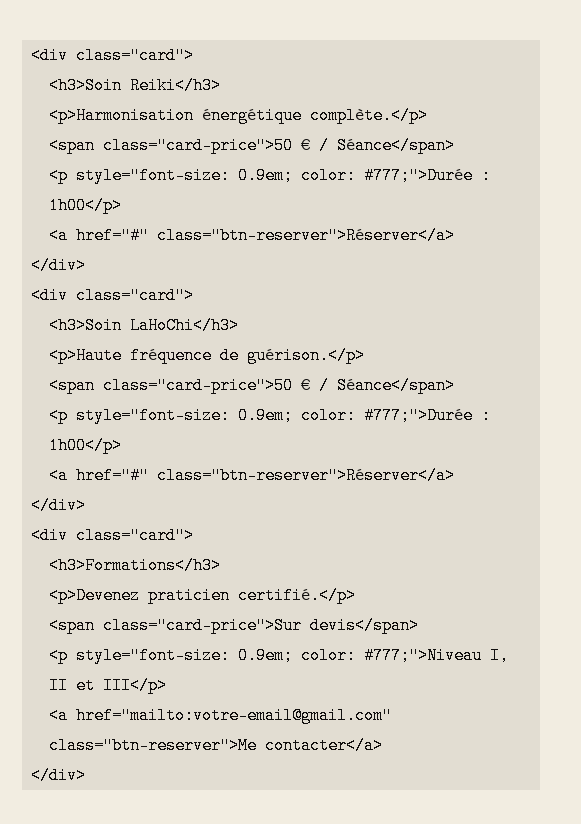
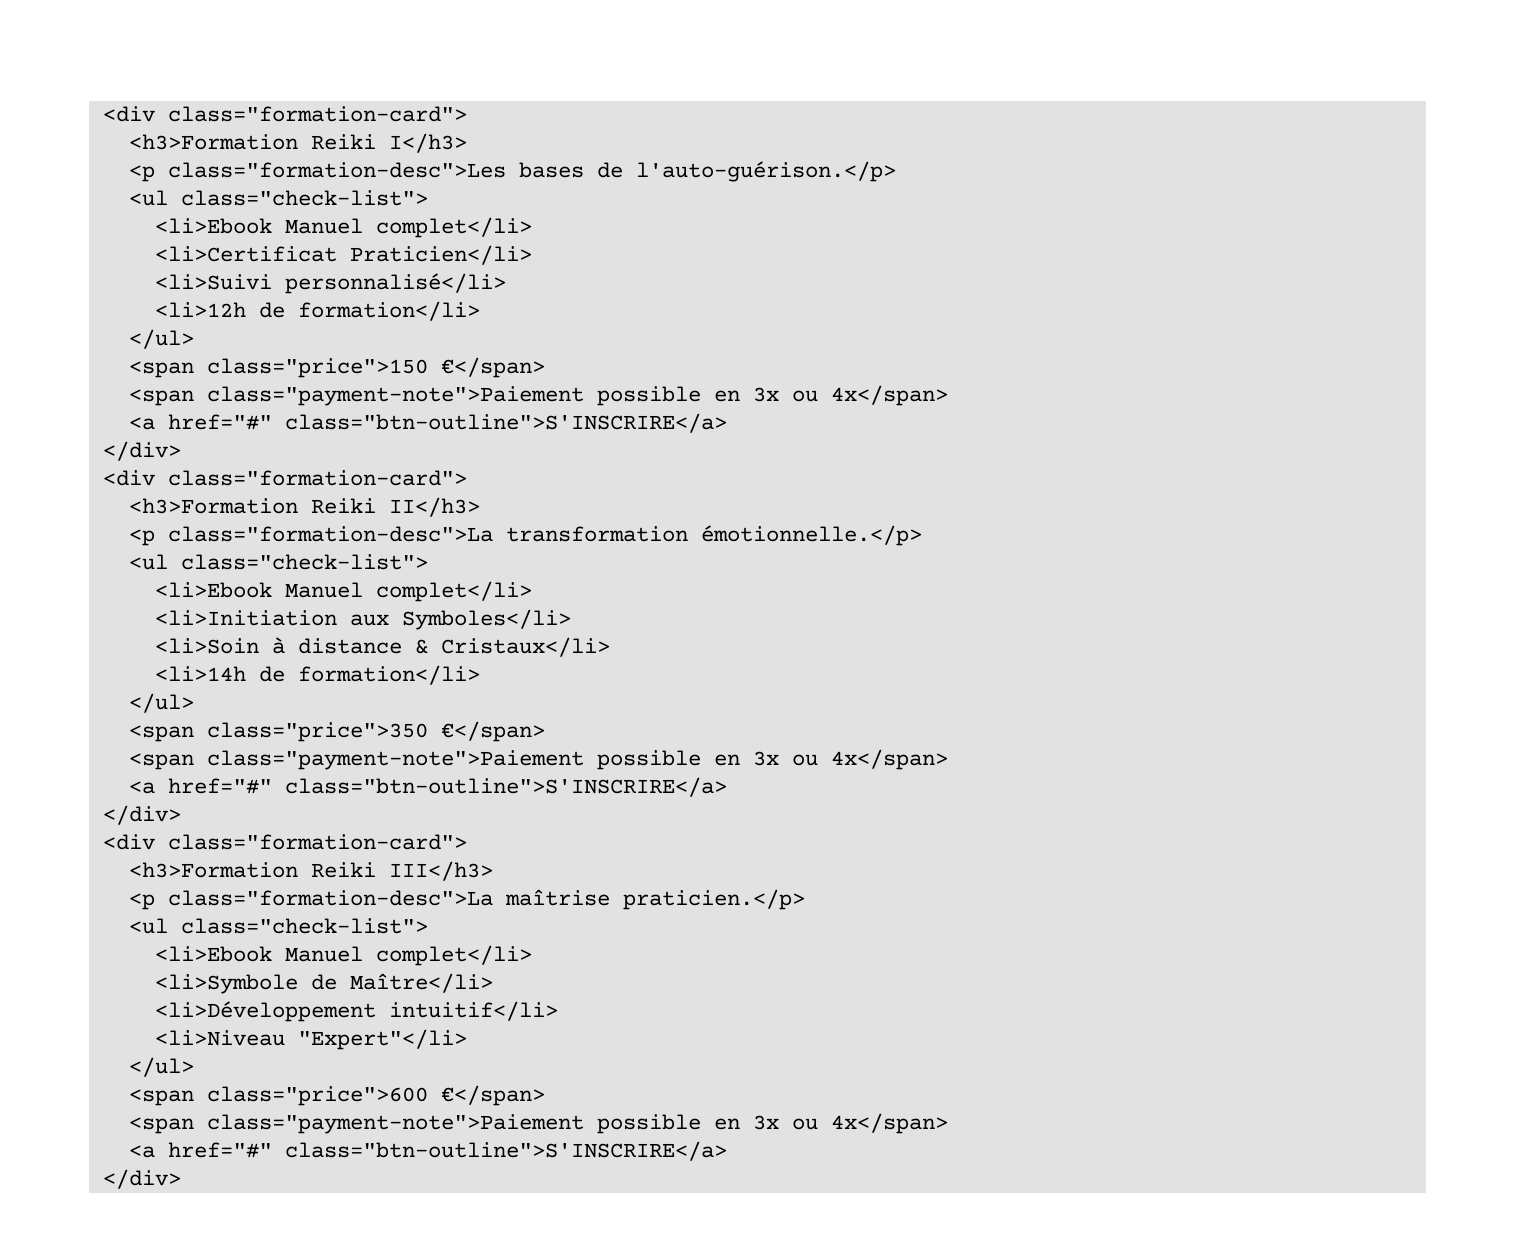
[30,47,194,64] [48,77,221,94] [48,107,428,124] [48,137,455,154] [48,167,491,184] [48,197,122,214] [48,227,455,244] [30,257,86,274] [30,287,194,304] [48,317,239,334] [48,347,365,364] [48,377,455,394] [48,407,491,424] [48,437,122,454] [48,467,455,484] [30,497,86,514] [30,527,194,544] [48,557,221,574] [48,587,356,604] [48,617,419,634] [48,647,509,664] [48,677,167,694] [48,707,392,724] [48,737,383,754] <div class="card"> // <h3>Soin Reiki</h3> // <p>Harmonisation énergétique complète.</p> // <span class="card-price">50 € / Séance</span> // <p style="font-size: 0.9em; color: #777;">Durée : 1h00</p> // <a href="#" class="btn-reserver">Réserver</a> // </div> // <div class="card"> // <h3>Soin LaHoChi</h3> // <p>Haute fréquence de guérison.</p> // <span class="card-price">50 € / Séance</span> // <p style="font-size: 0.9em; color: #777;">Durée : 1h00</p> // <a href="#" class="btn-reserver">Réserver</a> // </div> // <div class="card"> // <h3>Formations</h3> // <p>Devenez praticien certifié.</p> // <span class="card-price">Sur devis</span> // <p style="font-size: 0.9em; color: #777;">Niveau I, II et III</p> // <a href="mailto:votre-email@gmail.com" class="btn-reserver">Me contacter</a> -> [102,106,467,122] [128,133,467,153] [128,161,896,182] [128,190,428,206] [154,217,532,238] [154,245,532,265] [154,273,506,294] [154,301,480,321] [128,329,194,349] [128,357,545,378] [128,385,948,406] [128,413,727,433] [102,441,181,461] [102,470,467,486] [128,497,480,517] [128,525,922,546] [128,554,428,570] [154,581,532,602] [154,609,571,630] [154,637,610,657] [154,665,480,685] [128,693,194,713] [128,721,545,742] [128,749,948,770] [128,777,727,797] [102,805,181,825] [102,834,467,850] [128,861,493,881] [128,889,805,910] [128,918,428,934] [154,945,532,966] [154,973,493,994] [154,1001,558,1022] [154,1029,467,1050] [128,1057,194,1077] [128,1085,545,1106] [128,1113,948,1134] [128,1141,727,1161] <div class="formation-card"> // <h3>Formation Reiki I</h3> // <p class="formation-desc">Les bases de l'auto-guérison.</p> // <ul class="check-list"> // <li>Ebook Manuel complet</li> // <li>Certificat Praticien</li> // <li>Suivi personnalisé</li> // <li>12h de formation</li> // </ul> // <span class="price">150 €</span> // <span class="payment-note">Paiement possible en 3x ou 4x</span> // <a href="#" class="btn-outline">S'INSCRIRE</a> // </div> // <div class="formation-card"> // <h3>Formation Reiki II</h3> // <p class="formation-desc">La transformation émotionnelle.</p> // <ul class="check-list"> // <li>Ebook Manuel complet</li> // <li>Initiation aux Symboles</li> // <li>Soin à distance & Cristaux</li> // <li>14h de formation</li> // </ul> // <span class="price">350 €</span> // <span class="payment-note">Paiement possible en 3x ou 4x</span> // <a href="#" class="btn-outline">S'INSCRIRE</a> // </div> // <div class="formation-card"> // <h3>Formation Reiki III</h3> // <p class="formation-desc">La maîtrise praticien.</p> // <ul class="check-list"> // <li>Ebook Manuel complet</li> // <li>Symbole de Maître</li> // <li>Développement intuitif</li> // <li>Niveau "Expert"</li> // </ul> // <span class="price">600 €</span> // <span class="payment-note">Paiement possible en 3x ou 4x</span> // <a href="#" class="btn-outline">S'INSCRIRE</a>

